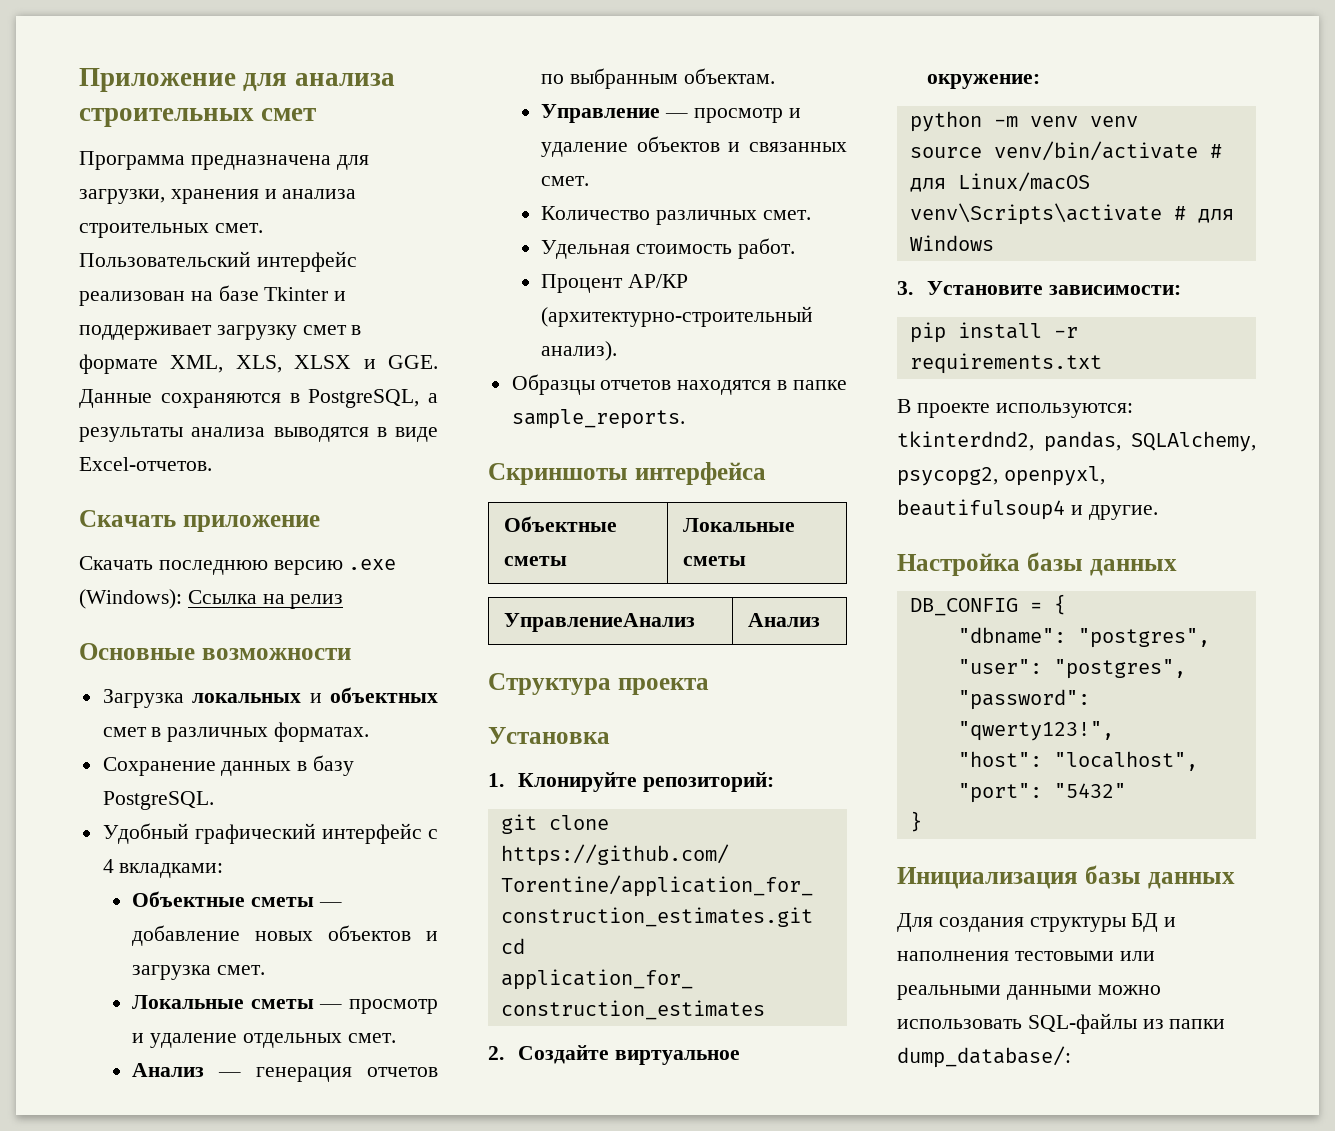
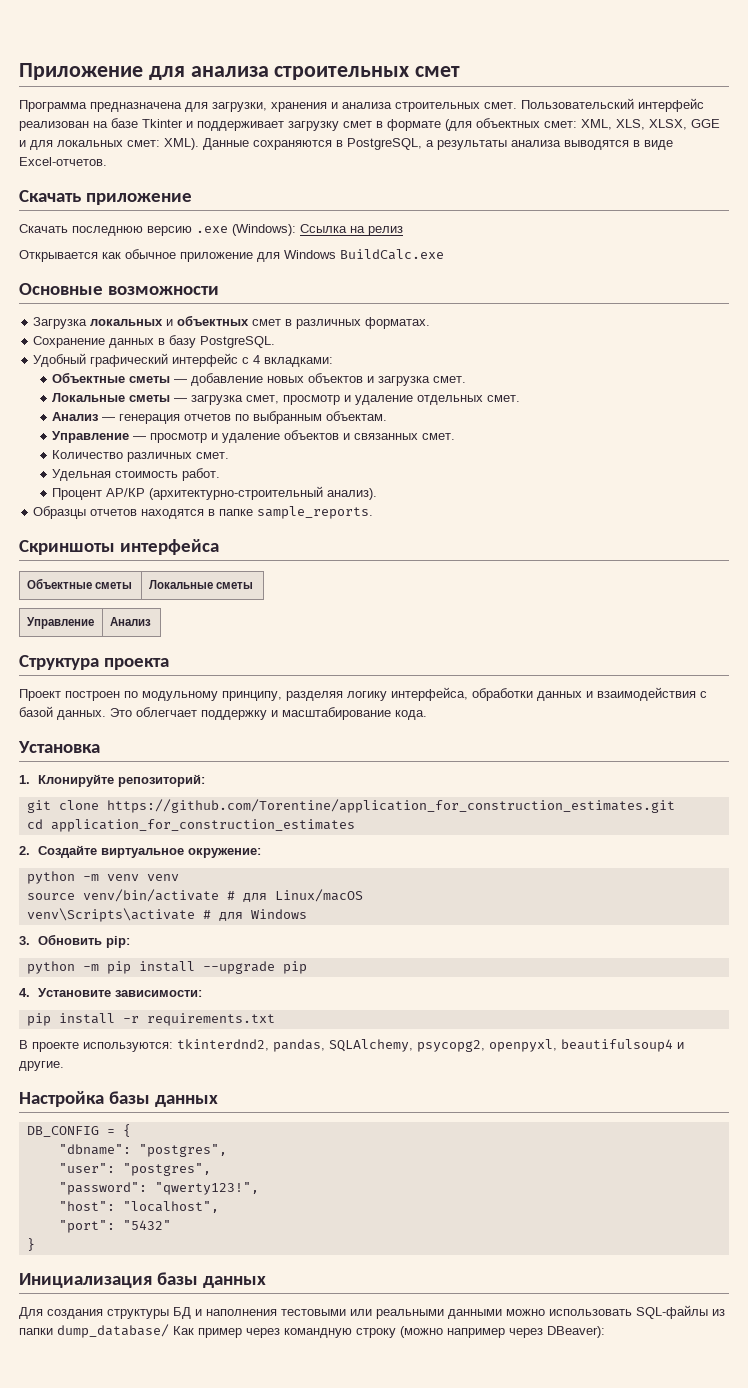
[170,355,438,373] XML, XLS, XLSX и GGE. -> [445,118,720,131] [19,138,199,150] (для объектных смет: XML, XLS, XLSX, GGE и для локальных смет: XML).
(344, 601) none -> [19,249,444,262] // Открывается как обычное приложение для Windows BuildCalc.exe
(343, 1006) none -> [191,395,280,405] загрузка смет,
[503,613,695,632] УправлениеАнализ -> [26,617,94,629] Управление
(709, 686) none -> [19,687,707,701] [19,706,427,720] // Проект построен по модульному принципу, разделяя логику интерфейса, обработки данных и взаимодействия с базой данных. Это облегчает поддержку и масштабирование кода.
(913, 288) none -> [38,934,131,948] [26,961,307,974] [19,988,30,997] Обновить pip: // python -m pip install --upgrade pip // 4.
[897,1046,1071,1068] dump_database/: -> [57,1324,605,1338] dump_database/ Как пример через командную строку (можно например через DBeaver):

